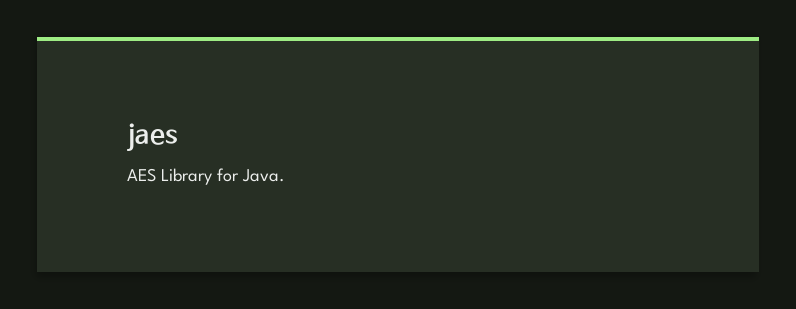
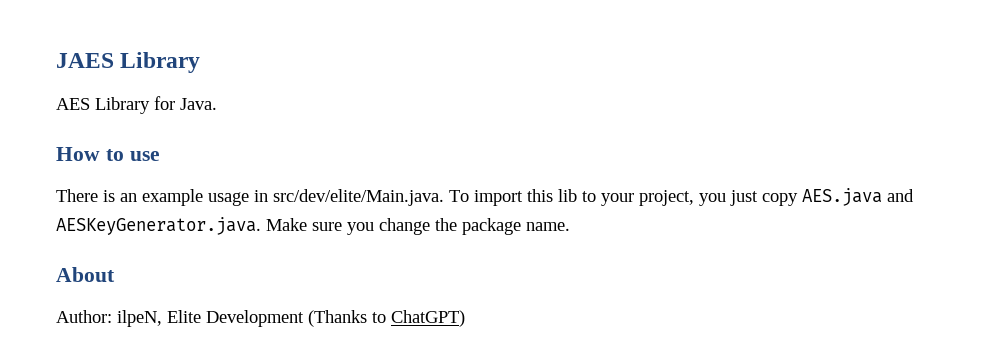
[127,123,177,152] jaes -> [56,52,201,73] JAES Library
(285, 175) none -> [56,147,160,161] [56,188,914,206] [56,217,570,235] [56,267,115,282] [56,310,465,327] // How to use // There is an example usage in src/dev/elite/Main.java. To import this lib to your project, you just copy AES.java and AESKeyGenerator.java. Make sure you change the package name. // About // Author: ilpeN, Elite Development (Thanks to ChatGPT)

